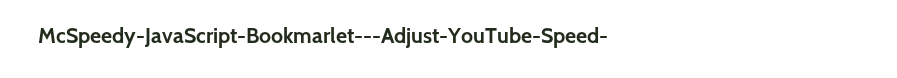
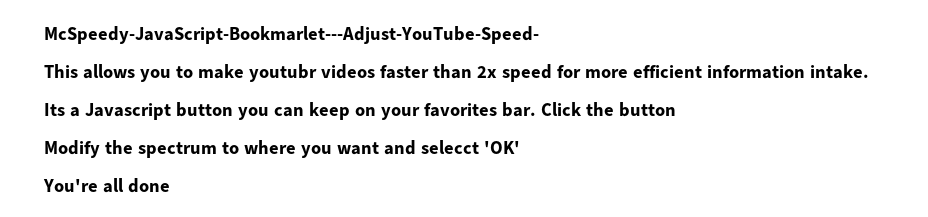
(608, 37) none -> [44,64,869,82] [44,102,676,120] [44,140,520,158] [43,178,170,193] // This allows you to make youtubr videos faster than 2x speed for more efficient information intake. // Its a Javascript button you can keep on your favorites bar. Click the button // Modify the spectrum to where you want and selecct 'OK' // You're all done

